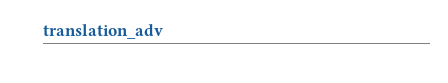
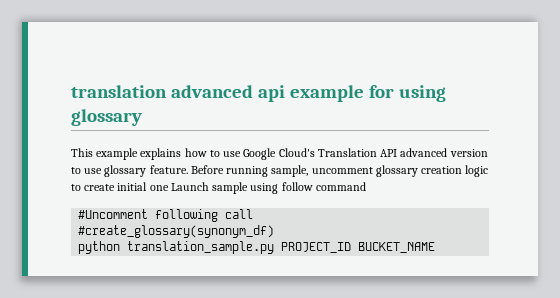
[43,24,163,39] translation_adv -> [71,85,446,102] [71,109,142,126] [71,148,488,160] [71,165,489,177] [71,182,366,194] [78,209,254,222] [78,225,275,238] [78,241,436,254] translation advanced api example for using glossary // This example explains how to use Google Cloud's Translation API advanced version to use glossary feature. Before running sample, uncomment glossary creation logic to create initial one Launch sample using follow command // #Uncomment following call // #create_glossary(synonym_df) // python translation_sample.py PROJECT_ID BUCKET_NAME

